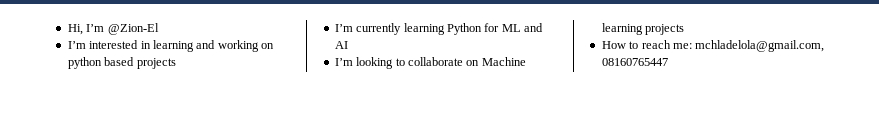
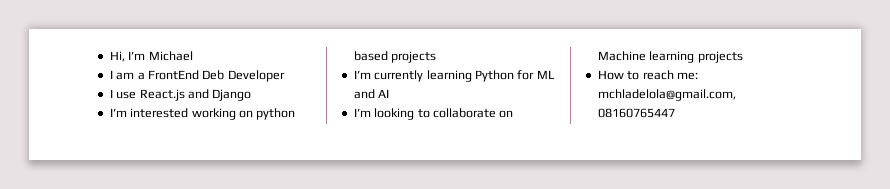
[107,23,159,35] @Zion-El -> [148,51,193,61] [109,70,285,82] [109,89,252,101] Michael // I am a FrontEnd Deb Developer // I use React.js and Django
[140,40,216,52] in learning and -> (189, 113) none

